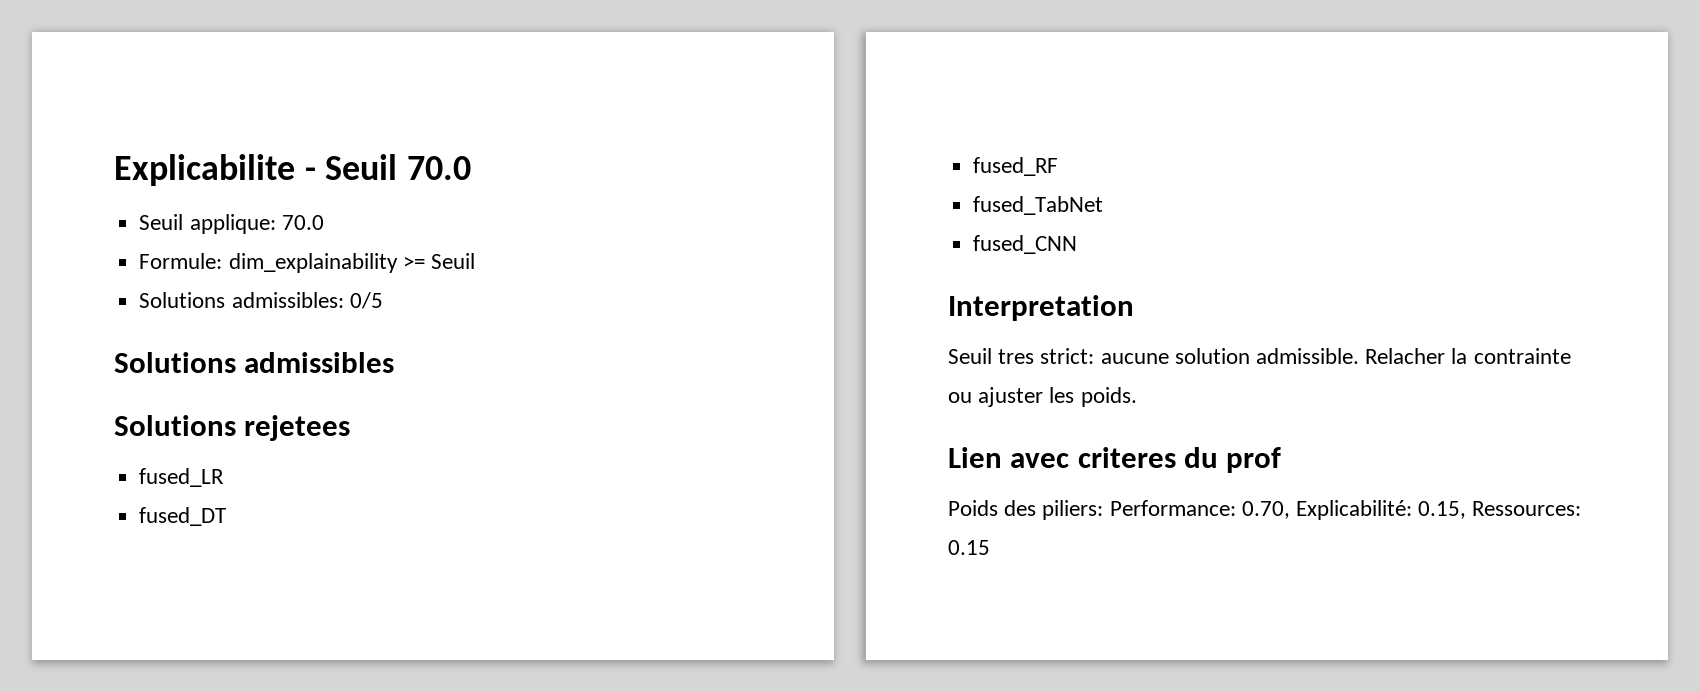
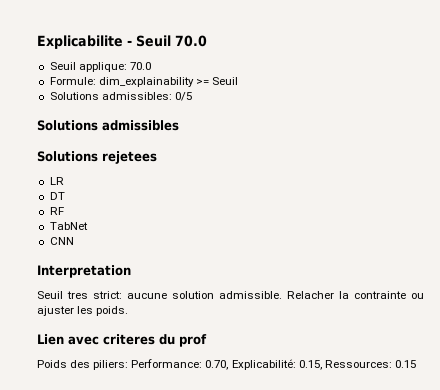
[139,468,225,487] [139,507,227,526] [973,157,1059,176] [973,196,1104,215] [973,235,1078,254] fused_LR // fused_DT // fused_RF // fused_TabNet // fused_CNN -> [49,177,64,185] [49,192,65,200] [49,207,64,215] [49,222,88,230] [49,237,74,245] LR // DT // RF // TabNet // CNN

